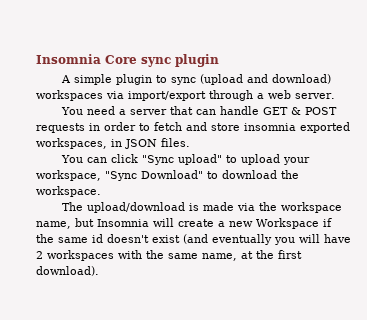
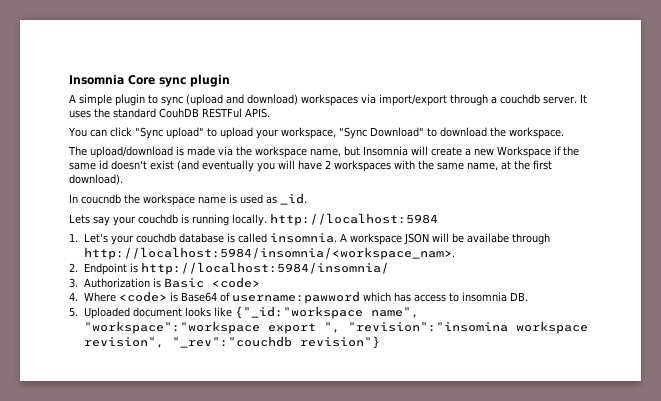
[268,90,291,99] web -> [500,94,540,104] couchdb
[60,106,337,115] [36,122,350,133] [36,138,190,149] // You need a server that can handle GET & POST requests in order to fetch and store insomnia exported workspaces, in JSON files. -> [580,94,587,103] [69,108,270,118] It uses the standard CouhDB RESTFul APIS.
(99, 271) none -> [69,193,307,206] [69,213,438,226] [69,233,550,245] [83,247,455,260] [69,262,389,275] [69,277,260,288] [69,291,528,304] [69,306,419,319] [83,321,588,334] [83,336,380,349] // In coucndb the workspace name is used as _id. // Lets say your couchdb is running locally. http://localhost:5984 // 1. Let's your couchdb database is called insomnia. A workspace JSON will be availabe through http://localhost:5984/insomnia/<workspace_nam>. // 2. Endpoint is http://localhost:5984/insomnia/ // 3. Authorization is Basic <code> // 4. Where <code> is Base64 of username:pawword which has access to insomnia DB. // 5. Uploaded document looks like {"_id:"workspace name", "workspace":"workspace export ", "revision":"insomina workspace revision", "_rev":"couchdb revision"}

